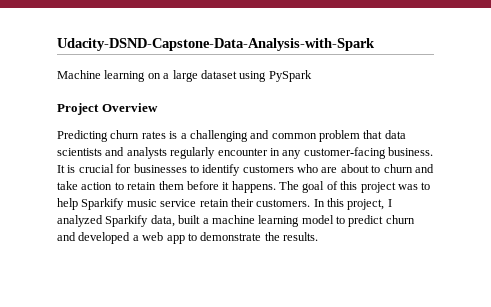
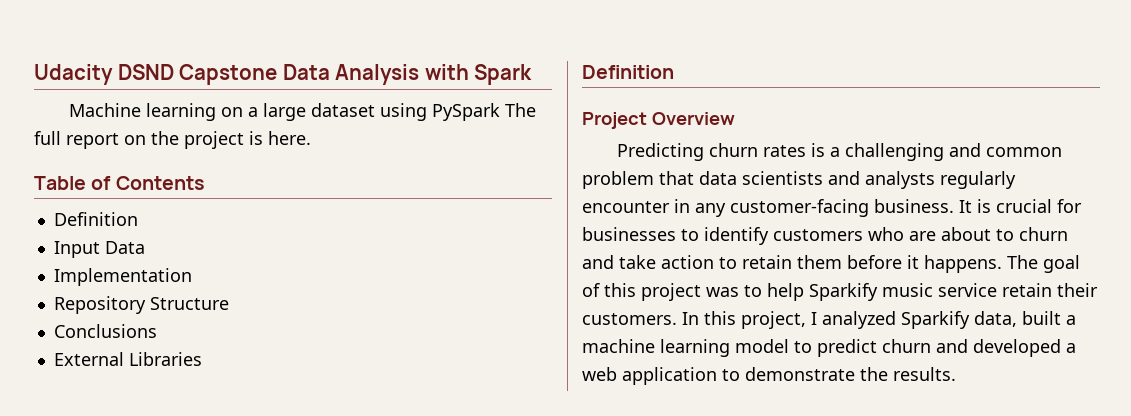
[57,38,375,51] Udacity-DSND-Capstone-Data-Analysis-with-Spark -> [34,64,533,85] Udacity DSND Capstone Data Analysis with Spark
(312, 76) none -> [505,103,537,117] [34,131,311,149] [34,176,205,190] [53,212,138,226] [53,241,145,258] [53,268,192,286] [53,296,229,314] [53,324,157,338] [53,352,202,366] [582,65,674,79] The full report on the project is here. // Table of Contents // Definition // Input Data // Implementation // Repository Structure // Conclusions // External Libraries // Definition
[166,235,185,244] app -> [622,367,717,385] application

